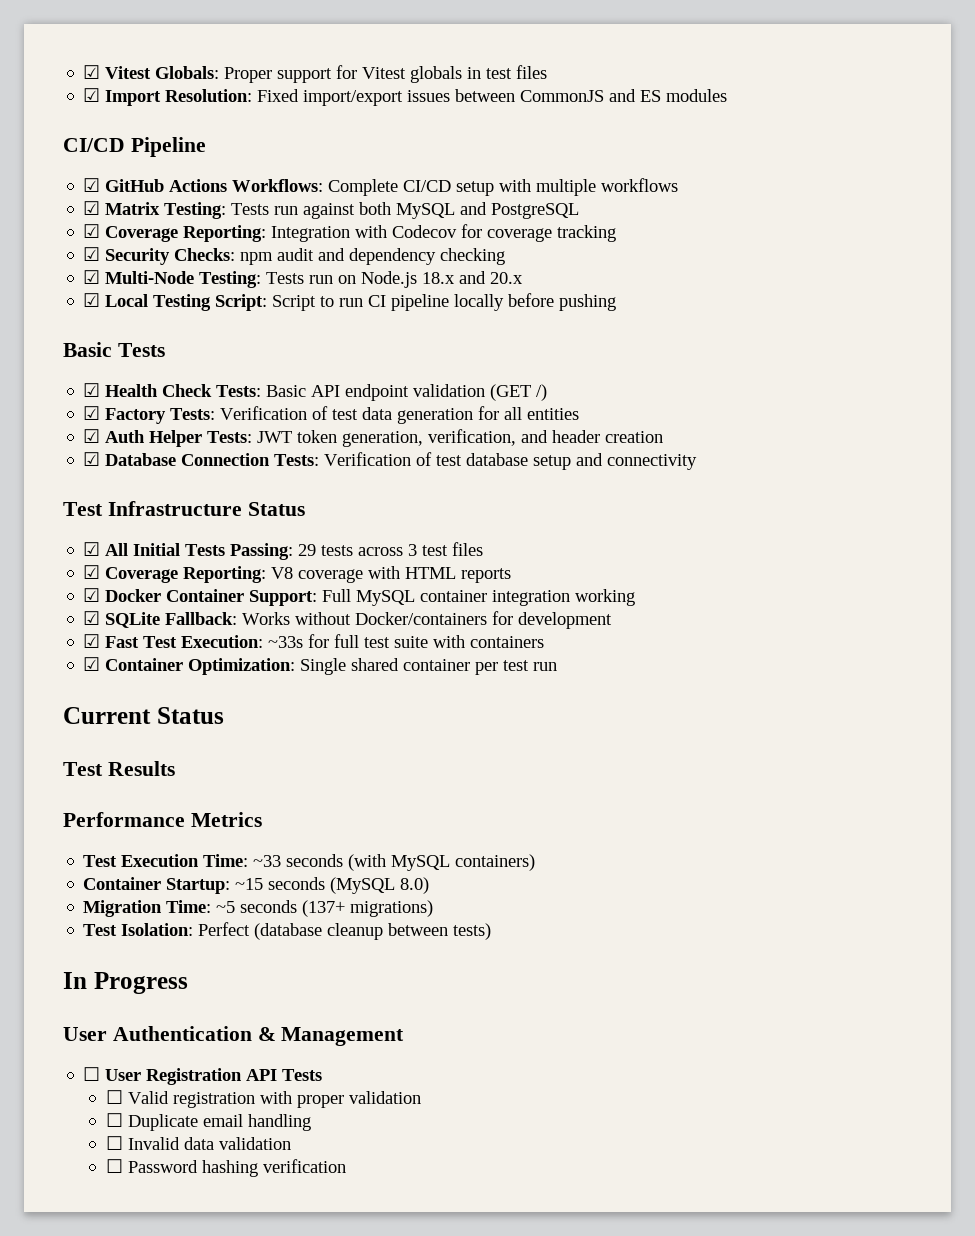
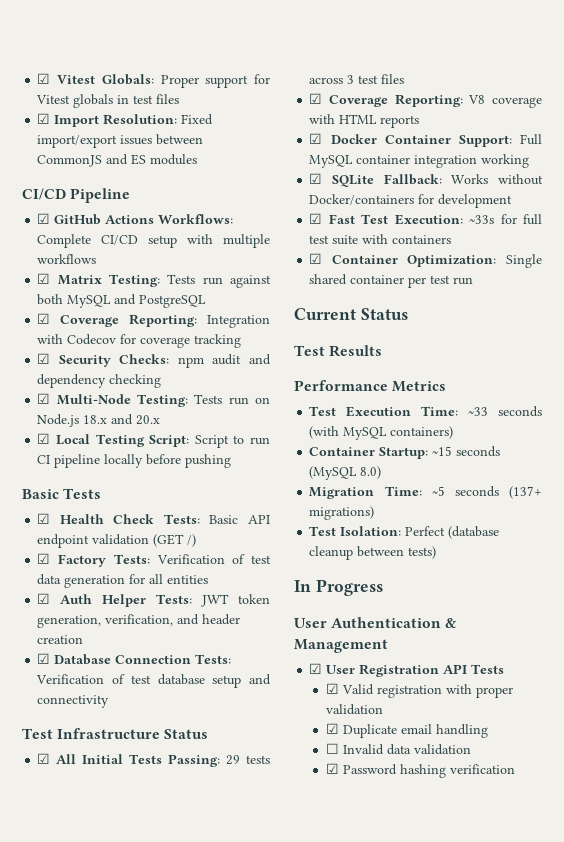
[83,1067,101,1081] ☐ -> [309,663,323,674] ☑
[105,1090,123,1104] ☐ -> [325,683,339,694] ☑
[105,1113,123,1127] ☐ -> [325,723,339,734] ☑
[105,1159,123,1173] ☐ -> [325,763,339,774] ☑

